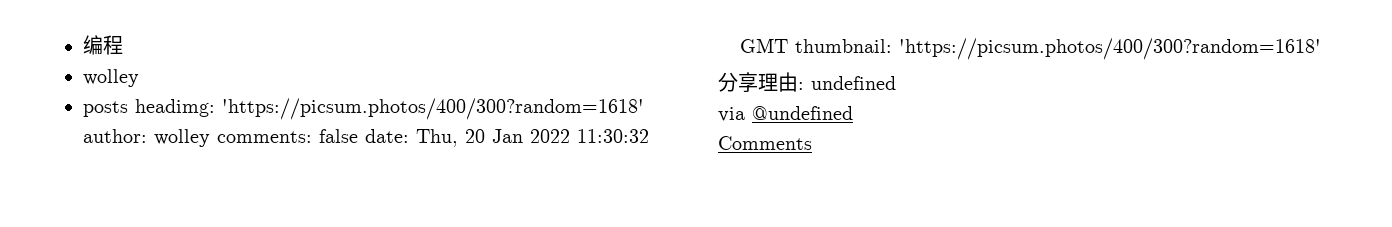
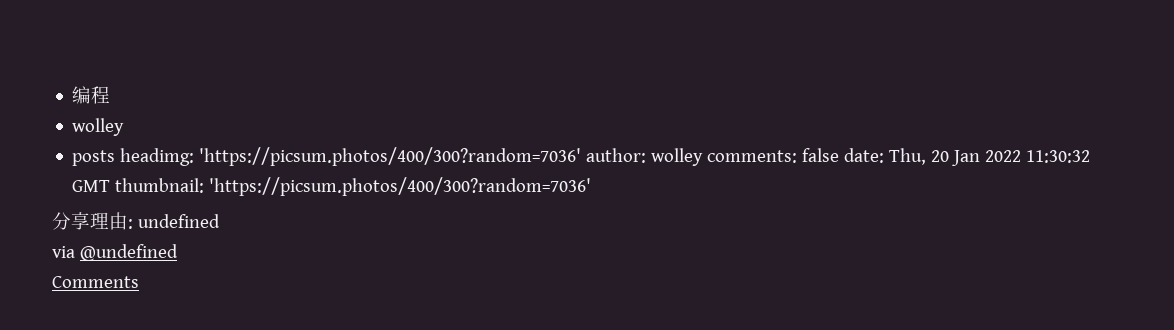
[222,98,644,120] 'https://picsum.photos/400/300?random=1618' -> [199,147,582,166] 'https://picsum.photos/400/300?random=7036'
[899,38,1321,60] 'https://picsum.photos/400/300?random=1618' -> [209,177,592,196] 'https://picsum.photos/400/300?random=7036'

